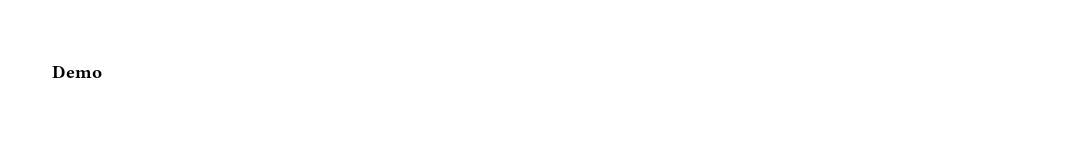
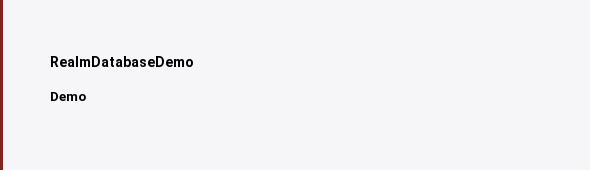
(52, 71) none -> [50,56,194,67] RealmDatabaseDemo //

